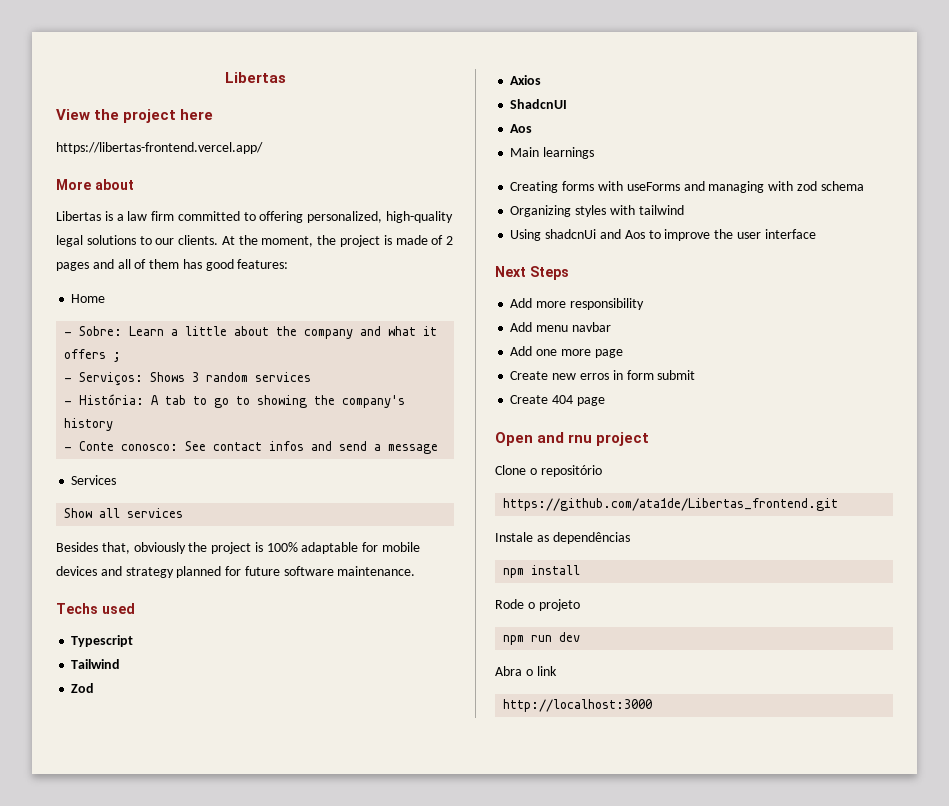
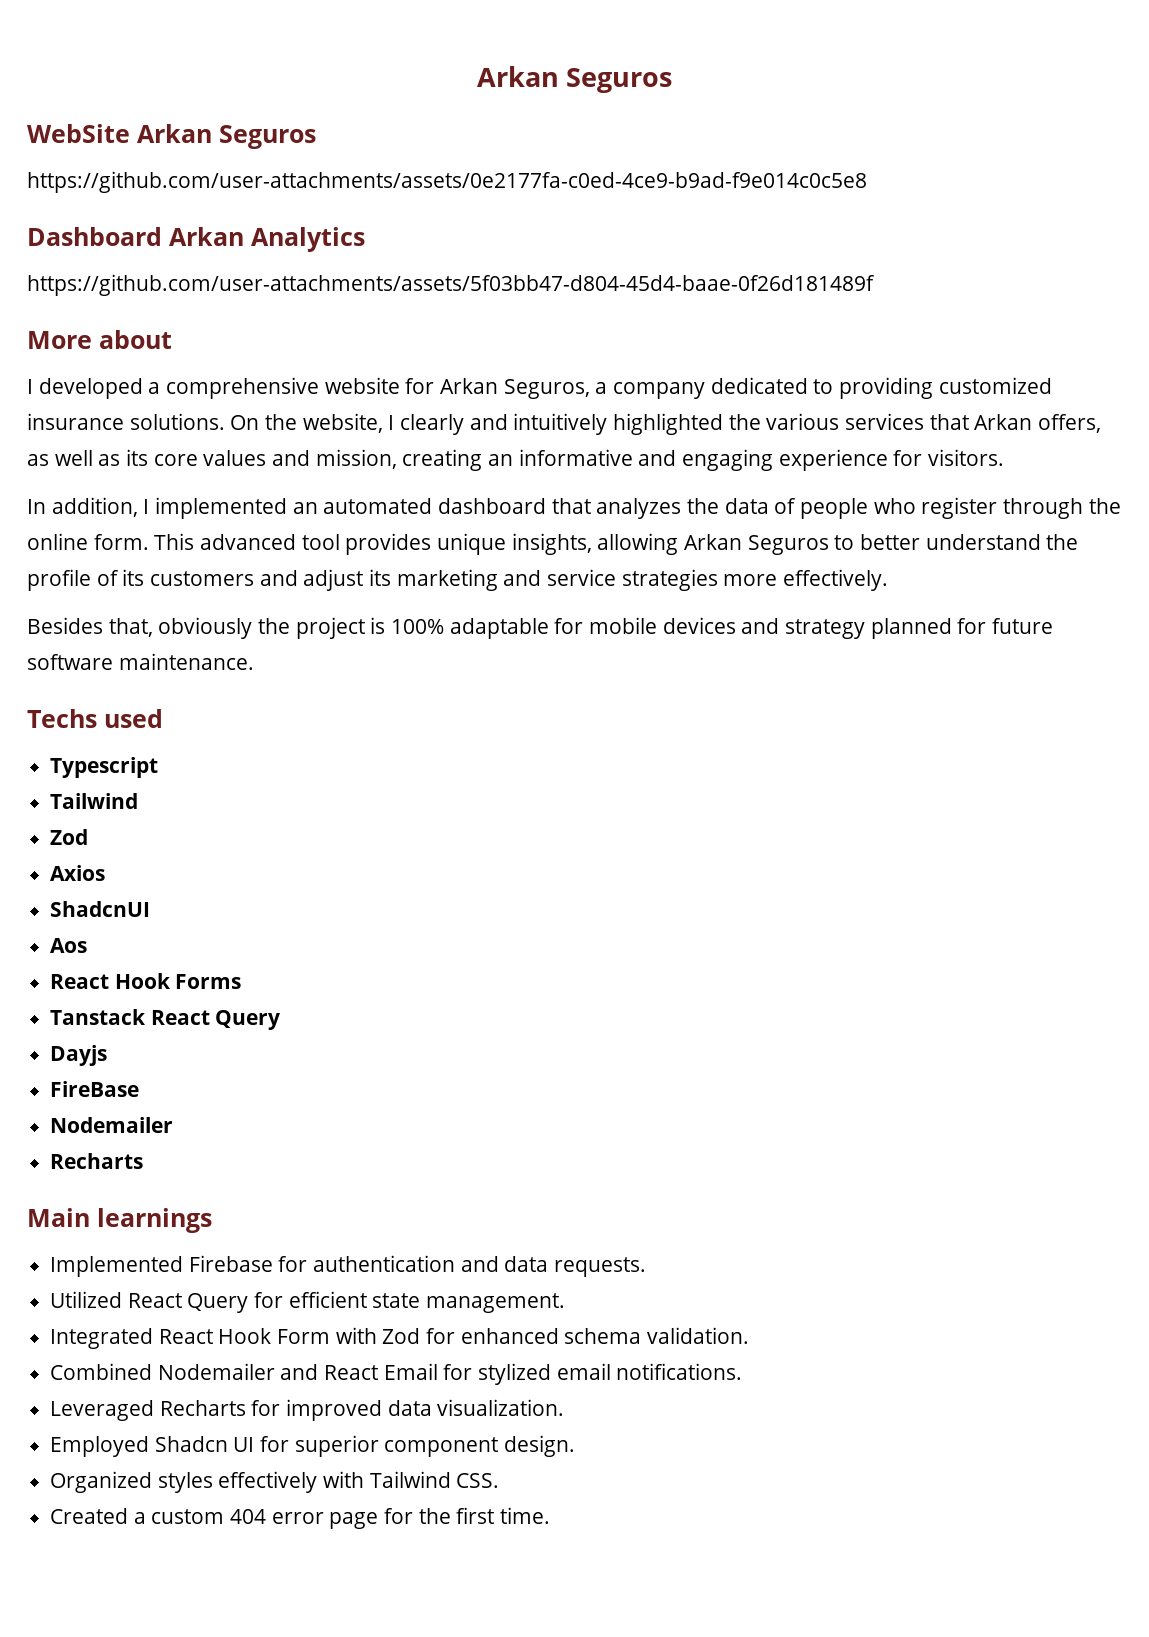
[224,72,286,83] [56,109,214,123] [56,142,263,154] [56,179,134,190] [56,211,454,223] [56,235,454,247] [56,259,289,271] [71,294,106,303] [64,326,438,339] [64,349,122,362] [64,372,312,386] [64,394,406,408] [64,418,114,431] [64,441,439,454] [71,475,117,485] [64,508,184,518] Libertas // View the project here // https://libertas-frontend.vercel.app/ // More about // Libertas is a law firm committed to offering personalized, high-quality legal solutions to our clients. At the moment, the project is made of 2 pages and all of them has good features: // Home // - Sobre: Learn a little about the company and what it offers ; // - Serviços: Shows 3 random services // - História: A tab to go to showing the company's history // - Conte conosco: See contact infos and send a message // Services // Show all services -> [476,66,673,93] [27,124,316,149] [27,171,867,193] [27,227,365,252] [27,274,875,296] [27,330,172,349] [27,377,1052,399] [27,413,1102,435] [27,449,1005,471] [27,497,1121,519] [27,533,1079,555] [27,569,889,591] Arkan Seguros // WebSite Arkan Seguros // https://github.com/user-attachments/assets/0e2177fa-c0ed-4ce9-b9ad-f9e014c0c5e8 // Dashboard Arkan Analytics // https://github.com/user-attachments/assets/5f03bb47-d804-45d4-baae-0f26d181489f // More about // I developed a comprehensive website for Arkan Seguros, a company dedicated to providing customized insurance solutions. On the website, I clearly and intuitively highlighted the various services that Arkan offers, as well as its core values and mission, creating an informative and engaging experience for visitors. // In addition, I implemented an automated dashboard that analyzes the data of people who register through the online form. This advanced tool provides unique insights, allowing Arkan Seguros to better understand the profile of its customers and adjust its marketing and service strategies more effectively.
[510,147,595,159] [510,181,864,193] [510,205,684,217] [510,229,816,241] [495,266,569,280] [510,298,644,310] [510,322,611,332] [510,346,623,358] [510,370,696,380] [510,395,605,406] [495,432,650,446] [495,465,602,477] [503,498,839,511] [495,532,630,544] [503,565,581,578] [495,599,580,611] [503,632,581,645] [495,666,557,676] [503,699,653,712] Main learnings // Creating forms with useForms and managing with zod schema // Organizing styles with tailwind // Using shadcnUi and Aos to improve the user interface // Next Steps // Add more responsibility // Add menu navbar // Add one more page // Create new erros in form submit // Create 404 page // Open and rnu project // Clone o repositório // https://github.com/ata1de/Libertas_frontend.git // Instale as dependências // npm install // Rode o projeto // npm run dev // Abra o link // http://localhost:3000 -> [50,973,242,989] [50,1009,281,1030] [50,1045,108,1066] [50,1081,140,1097] [50,1117,174,1133] [50,1153,144,1169] [27,1208,212,1233] [50,1255,647,1277] [50,1291,566,1313] [50,1327,750,1349] [50,1363,743,1385] [50,1399,565,1421] [50,1435,576,1457] [50,1471,500,1493] [50,1507,551,1529] React Hook Forms // Tanstack React Query // Dayjs // FireBase // Nodemailer // Recharts // Main learnings // Implemented Firebase for authentication and data requests. // Utilized React Query for efficient state management. // Integrated React Hook Form with Zod for enhanced schema validation. // Combined Nodemailer and React Email for stylized email notifications. // Leveraged Recharts for improved data visualization. // Employed Shadcn UI for superior component design. // Organized styles effectively with Tailwind CSS. // Created a custom 404 error page for the first time.

